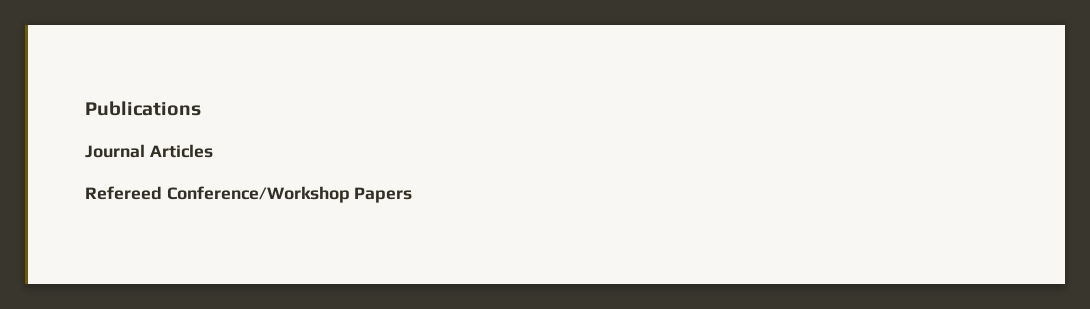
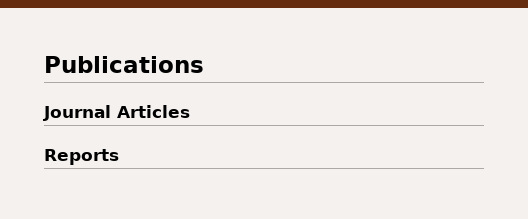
[85,186,413,203] Refereed Conference/Workshop Papers -> [44,149,119,165] Reports

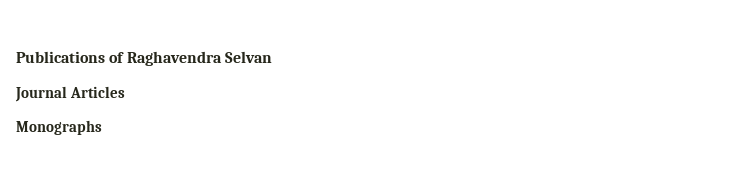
(204, 64) none -> [109,51,272,66] of Raghavendra Selvan
[44,149,119,165] Reports -> [16,120,102,135] Monographs

